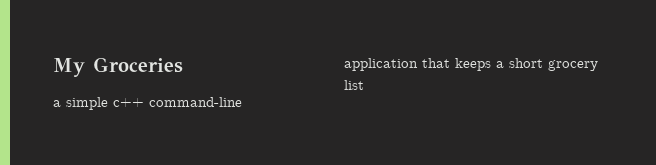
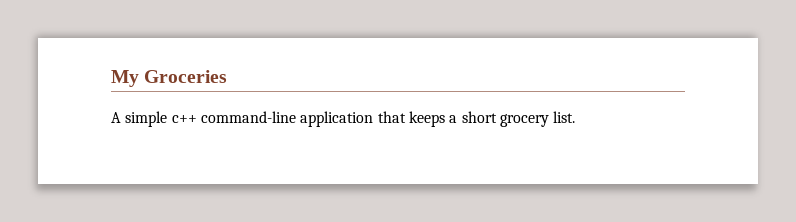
[53,100,61,107] a -> [111,112,121,123] A
[344,80,364,90] list -> [553,111,576,123] list.

